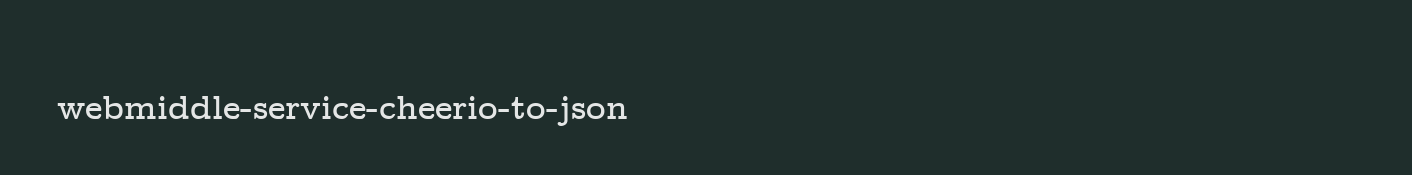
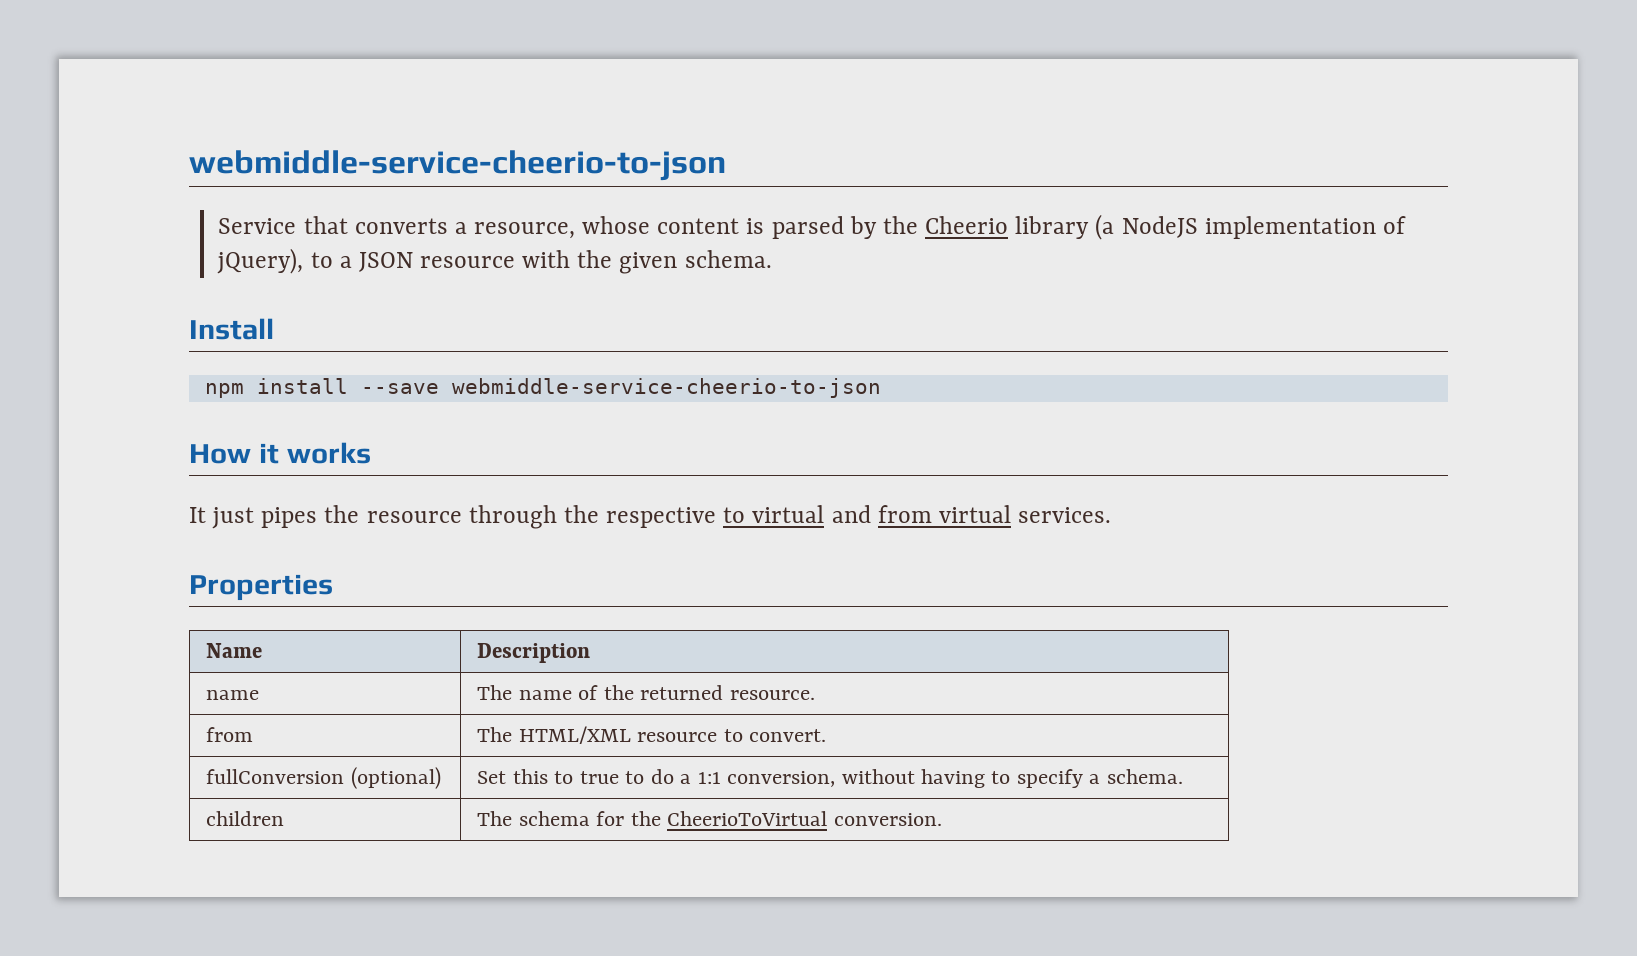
[57,96,628,126] webmiddle-service-cheerio-to-json -> [189,150,726,181] [218,214,1406,240] [217,248,772,274] [189,318,274,340] [204,378,881,398] [189,442,371,464] [189,505,1112,529] [189,574,333,601] [206,643,263,658] [477,643,591,663] [206,690,260,700] [477,685,815,700] [206,727,254,742] [477,726,827,744] [206,767,441,789] [477,769,1183,788] [206,811,285,826] [477,811,942,826] webmiddle-service-cheerio-to-json // Service that converts a resource, whose content is parsed by the Cheerio library (a NodeJS implementation of jQuery), to a JSON resource with the given schema. // Install // npm install --save webmiddle-service-cheerio-to-json // How it works // It just pipes the resource through the respective to virtual and from virtual services. // Properties // Name | Description // name | The name of the returned resource. // from | The HTML/XML resource to convert. // fullConversion (optional) | Set this to true to do a 1:1 conversion, without having to specify a schema. // children | The schema for the CheerioToVirtual conversion.

